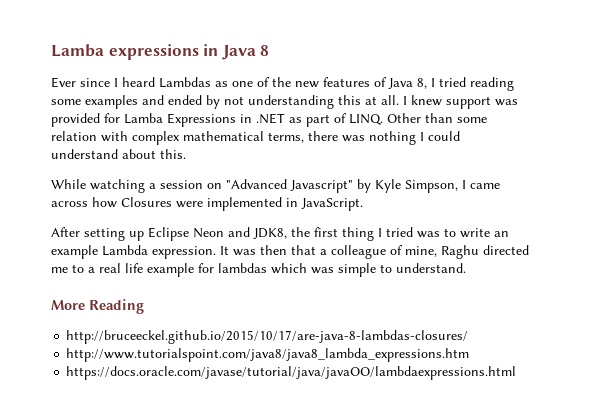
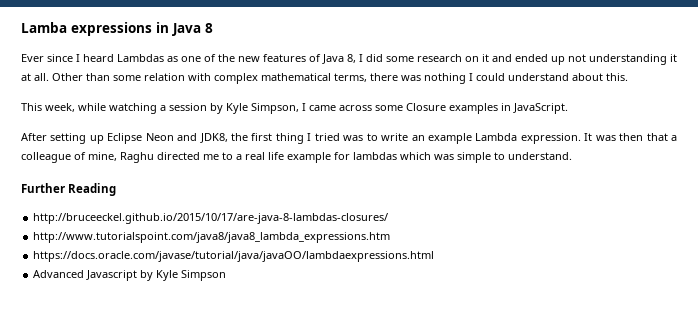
[439,77,514,91] [51,95,138,109] tried reading some examples -> [366,54,489,62] did some research on it
[206,95,220,109] by -> [551,56,565,65] up
[338,95,361,105] this -> [670,54,677,62] it
[403,95,518,109] [51,113,383,127] I knew support was provided for Lamba Expressions in .NET as part of LINQ. -> (49, 77) none
[51,179,353,193] While watching a session on "Advanced Javascript" -> [21,103,207,114] This week, while watching a session
[92,197,282,211] how Closures were implemented -> [375,103,498,114] some Closure examples
[51,300,85,310] More -> [21,183,65,193] Further
(517, 373) none -> [33,270,227,281] // Advanced Javascript by Kyle Simpson

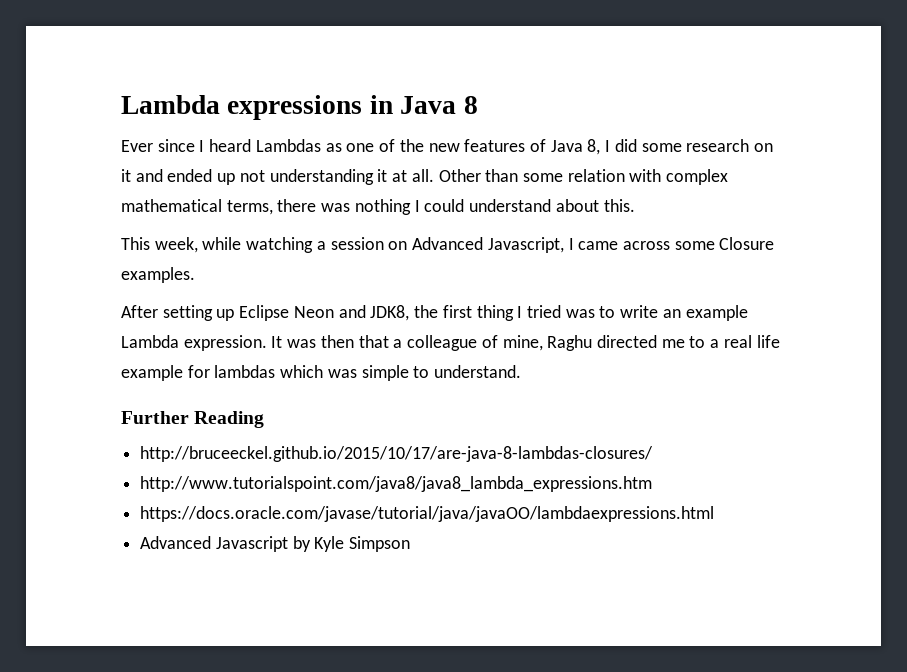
[21,22,67,33] Lamba -> [121,95,220,114] Lambda
[210,103,299,114] by Kyle Simpson, -> [388,237,564,253] on Advanced Javascript,
[449,103,568,114] examples in JavaScript. -> [121,267,195,283] examples.

